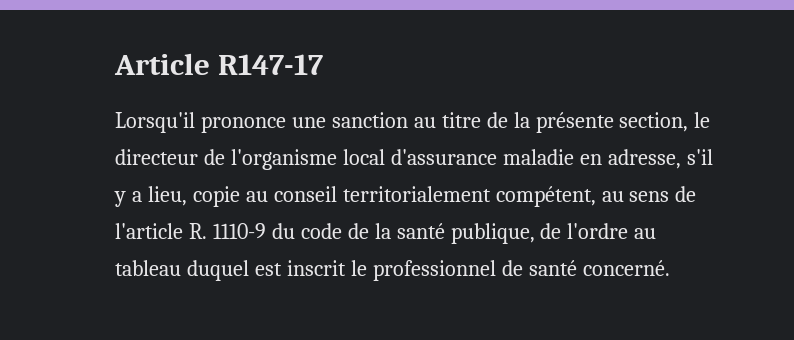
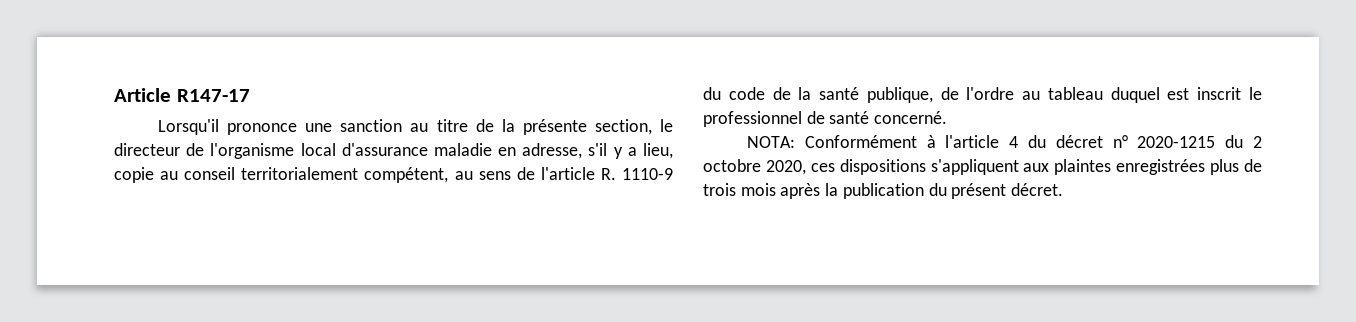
(670, 268) none -> [747,135,1262,148] [703,159,1262,175] [703,183,1064,199] // NOTA: Conformément à l'article 4 du décret n° 2020-1215 du 2 octobre 2020, ces dispositions s'appliquent aux plaintes enregistrées plus de trois mois après la publication du présent décret.

